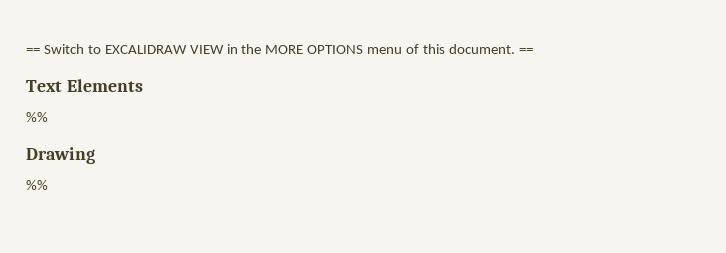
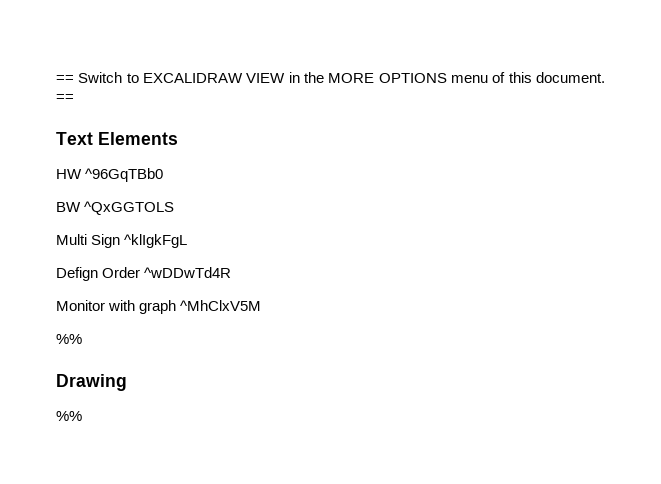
(143, 85) none -> [56,168,164,182] [56,201,175,215] [56,234,188,248] [56,267,232,281] [56,300,262,314] // HW ^96GqTBb0 // BW ^QxGGTOLS // Multi Sign ^klIgkFgL // Defign Order ^wDDwTd4R // Monitor with graph ^MhClxV5M

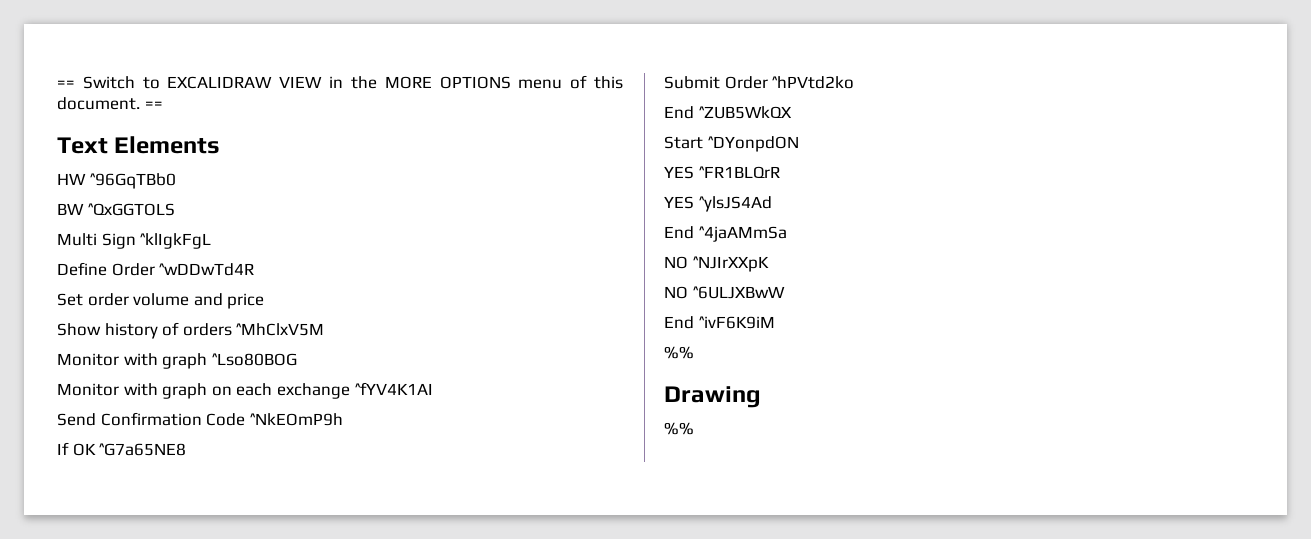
[56,267,98,281] Defign -> [57,262,107,276] Define
[56,300,262,314] Monitor with graph ^MhClxV5M -> [57,293,265,309] [57,322,325,339] [57,353,297,369] [57,382,433,399] [57,412,343,426] [57,442,187,456] [664,76,855,89] [664,106,792,119] [664,136,799,152] [664,166,780,179] [664,196,772,212] [664,226,787,242] [664,256,769,272] [664,286,785,299] [664,316,775,329] Set order volume and price // Show history of orders ^MhClxV5M // Monitor with graph ^Lso80BOG // Monitor with graph on each exchange ^fYV4K1AI // Send Confirmation Code ^NkEOmP9h // If OK ^G7a65NE8 // Submit Order ^hPVtd2ko // End ^ZUB5WkQX // Start ^DYonpdON // YES ^FR1BLQrR // YES ^ylsJS4Ad // End ^4jaAMmSa // NO ^NJIrXXpK // NO ^6ULJXBwW // End ^ivF6K9iM

